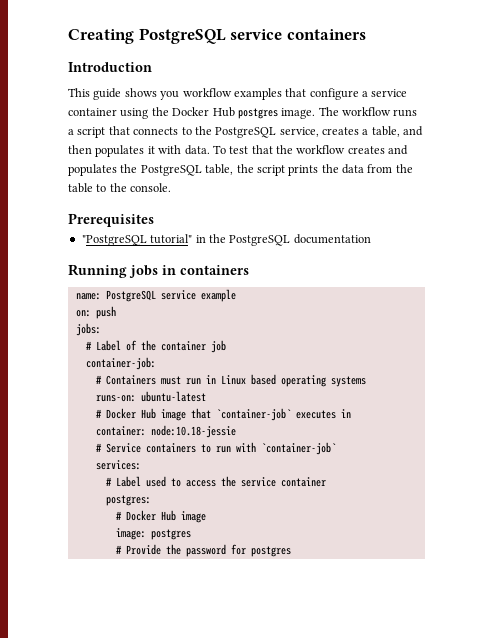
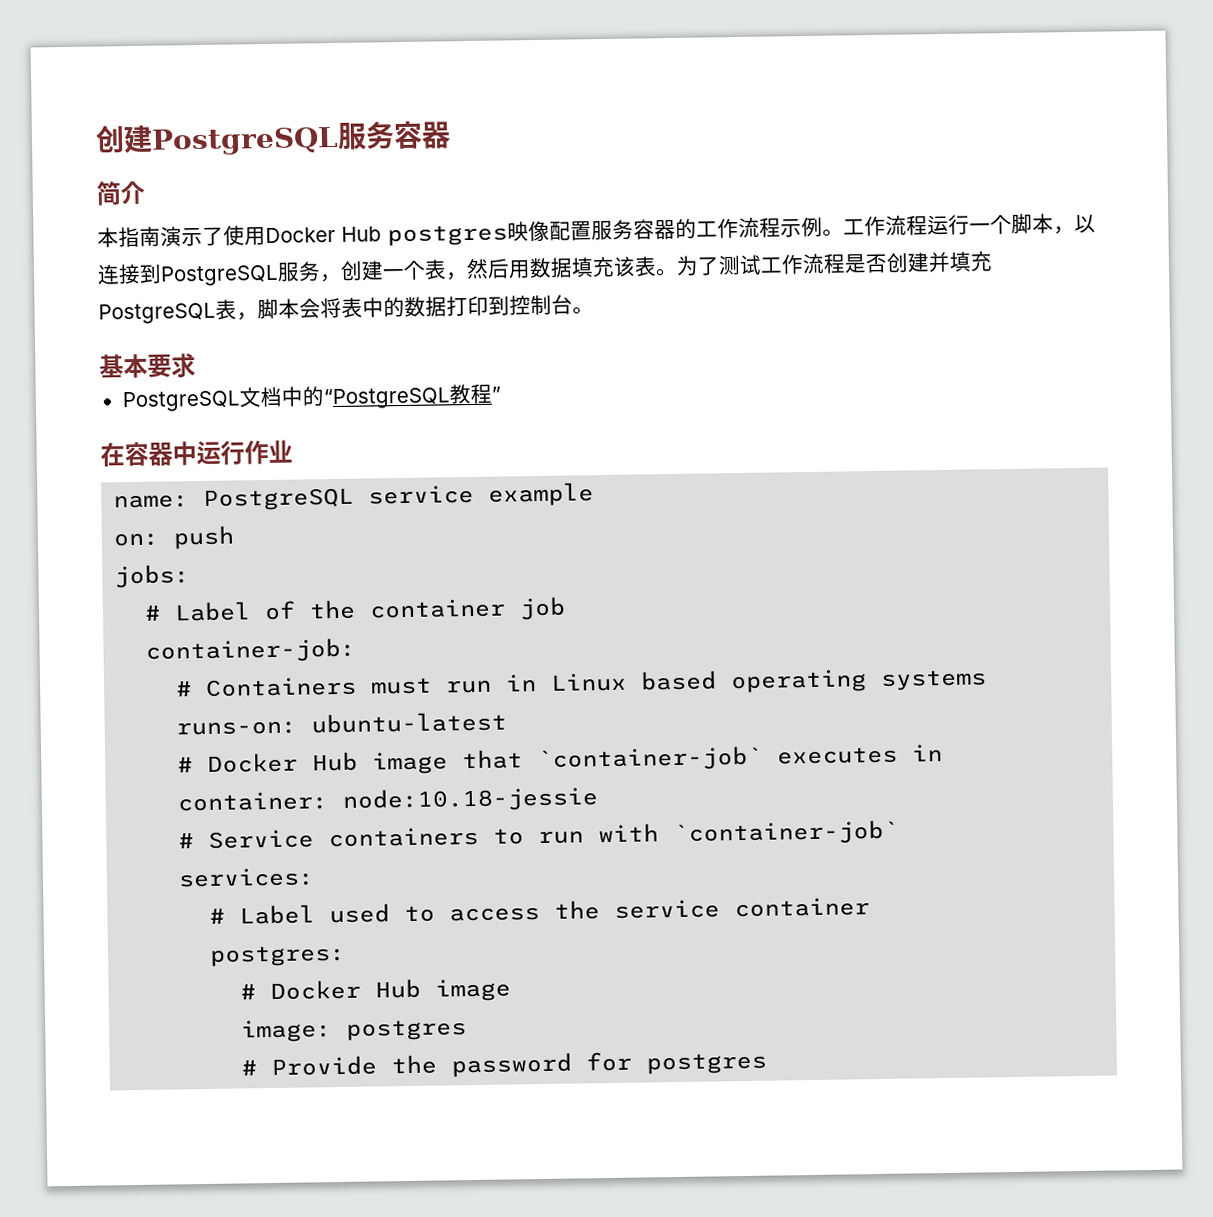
[68,28,366,44] [68,62,152,72] [68,88,408,100] [68,107,418,119] [68,126,424,138] [68,145,409,157] [68,164,413,176] [68,183,172,193] [68,213,154,227] [81,234,371,246] [68,264,249,278] Creating PostgreSQL service containers // Introduction // This guide shows you workflow examples that configure a service container using the Docker Hub postgres image. The workflow runs a script that connects to the PostgreSQL service, creates a table, and then populates it with data. To test that the workflow creates and populates the PostgreSQL table, the script prints the data from the table to the console. // Prerequisites // "PostgreSQL tutorial" in the PostgreSQL documentation // Running jobs in containers -> [95,120,451,156] [96,180,145,206] [97,213,1096,248] [97,251,993,287] [98,294,594,325] [99,353,196,379] [121,383,501,413] [100,439,293,467] 创建PostgreSQL服务容器 // 简介 // 本指南演示了使用Docker Hub postgres映像配置服务容器的工作流程示例。工作流程运行一个脚本，以连接到PostgreSQL服务，创建一个表，然后用数据填充该表。为了测试工作流程是否创建并填充PostgreSQL表，脚本会将表中的数据打印到控制台。 // 基本要求 // PostgreSQL文档中的“PostgreSQL教程” // 在容器中运行作业

